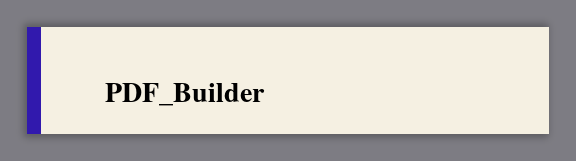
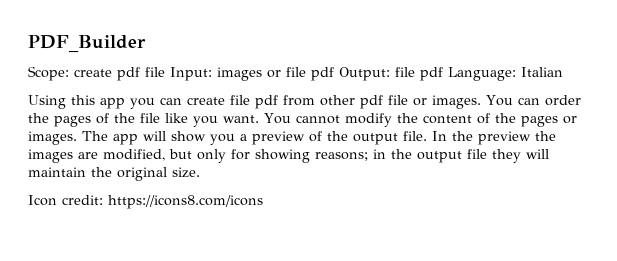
(265, 94) none -> [28,66,563,81] [28,95,581,109] [28,113,577,127] [28,131,556,145] [28,149,549,163] [28,167,200,181] [28,195,263,209] // Scope: create pdf file Input: images or file pdf Output: file pdf Language: Italian // Using this app you can create file pdf from other pdf file or images. You can order the pages of the file like you want. You cannot modify the content of the pages or images. The app will show you a preview of the output file. In the preview the images are modified, but only for showing reasons; in the output file they will maintain the original size. // Icon credit: https://icons8.com/icons

